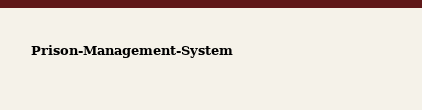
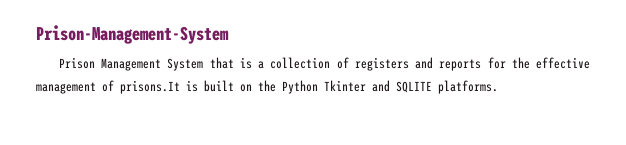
(233, 51) none -> [58,57,591,71] [36,80,498,94] // Prison Management System that is a collection of registers and reports for the effective management of prisons.It is built on the Python Tkinter and SQLITE platforms.

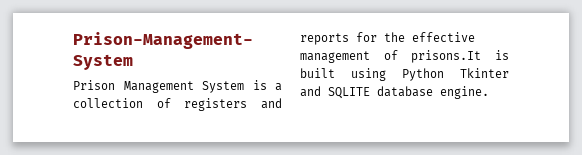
[209,57,234,69] that -> (244, 87) none
[240,80,276,92] on the -> [351,68,386,81] using
[438,80,498,94] platforms. -> [377,86,489,99] database engine.

